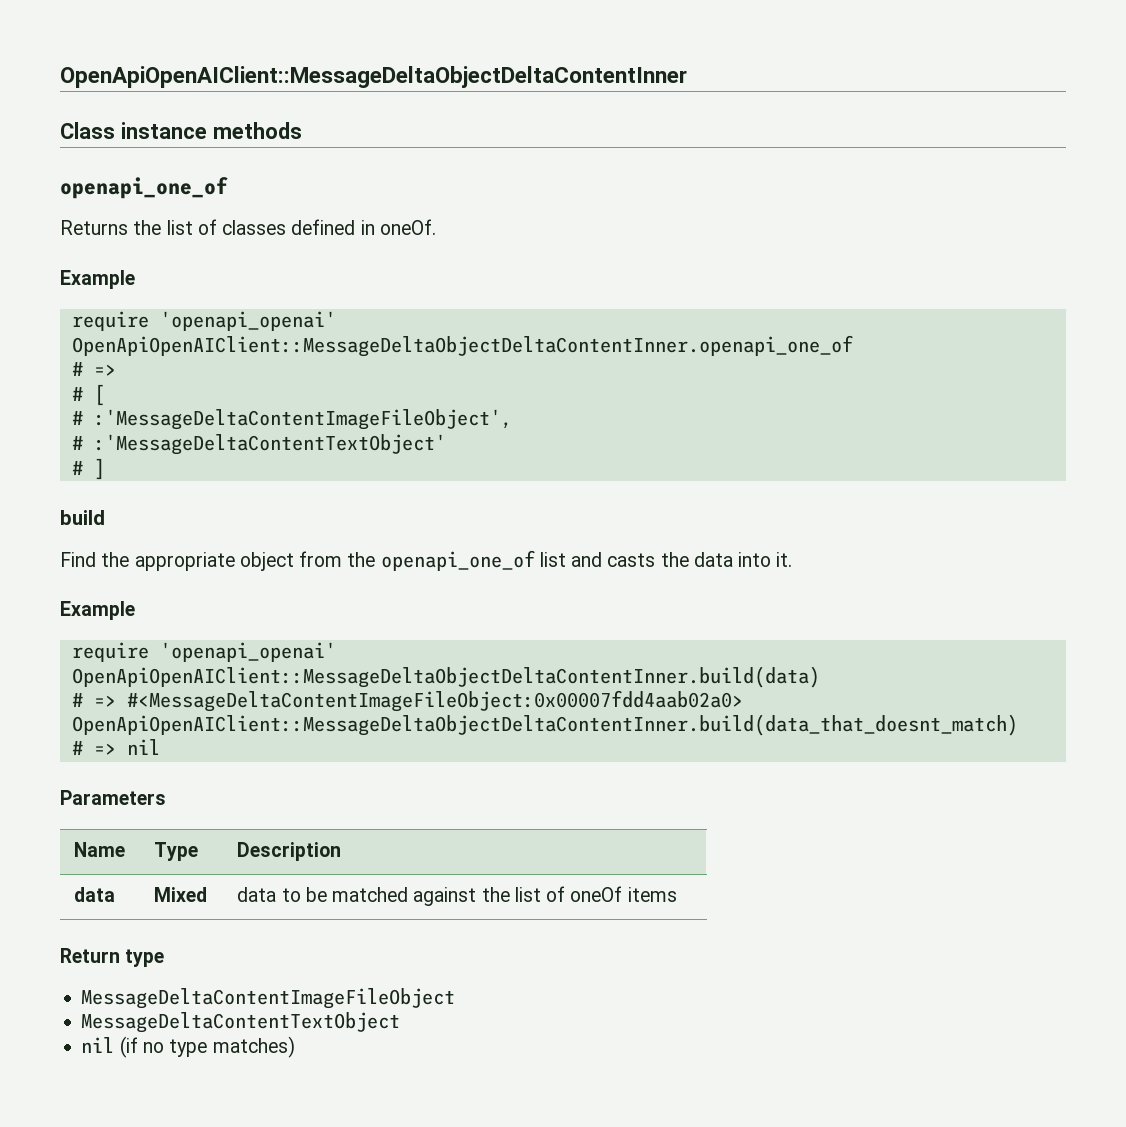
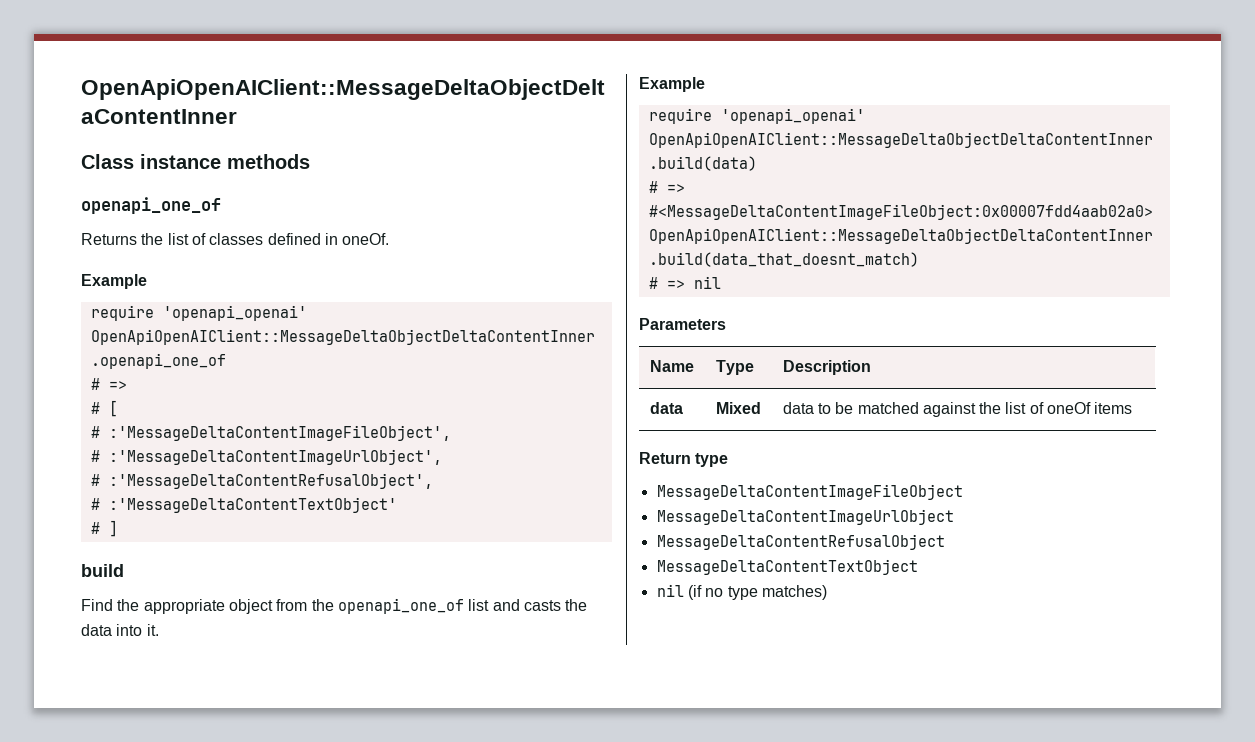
(512, 419) none -> [90,449,442,465] [90,473,433,489] // # :'MessageDeltaContentImageUrlObject', // # :'MessageDeltaContentRefusalObject',
(456, 998) none -> [656,509,954,525] [656,534,945,550] // MessageDeltaContentImageUrlObject // MessageDeltaContentRefusalObject

